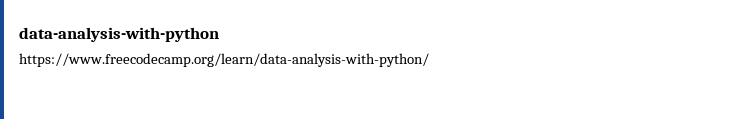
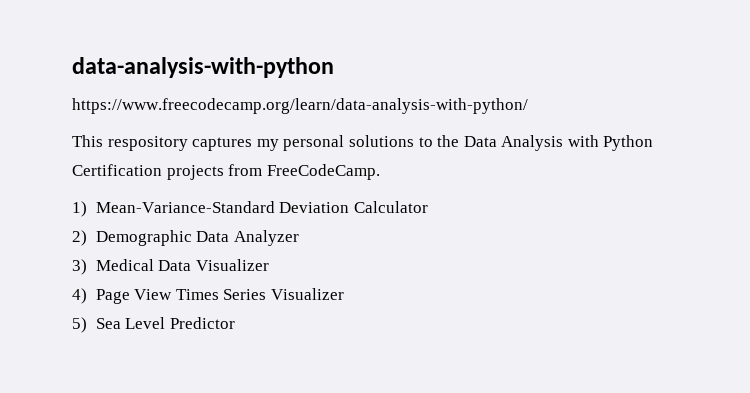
(429, 60) none -> [72,135,654,151] [72,164,380,180] [72,201,428,217] [72,230,299,246] [72,259,269,275] [72,288,344,304] [72,317,235,333] // This respository captures my personal solutions to the Data Analysis with Python Certification projects from FreeCodeCamp. // 1) Mean-Variance-Standard Deviation Calculator // 2) Demographic Data Analyzer // 3) Medical Data Visualizer // 4) Page View Times Series Visualizer // 5) Sea Level Predictor

